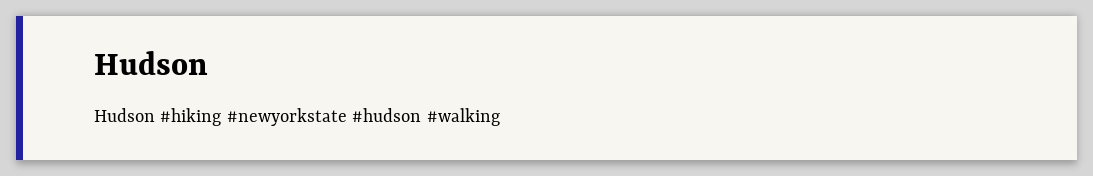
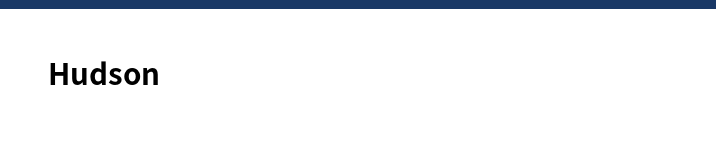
[94,51,208,75] [94,108,500,126] Hudson // Hudson #hiking #newyorkstate #hudson #walking -> [48,61,160,85] Hudson

